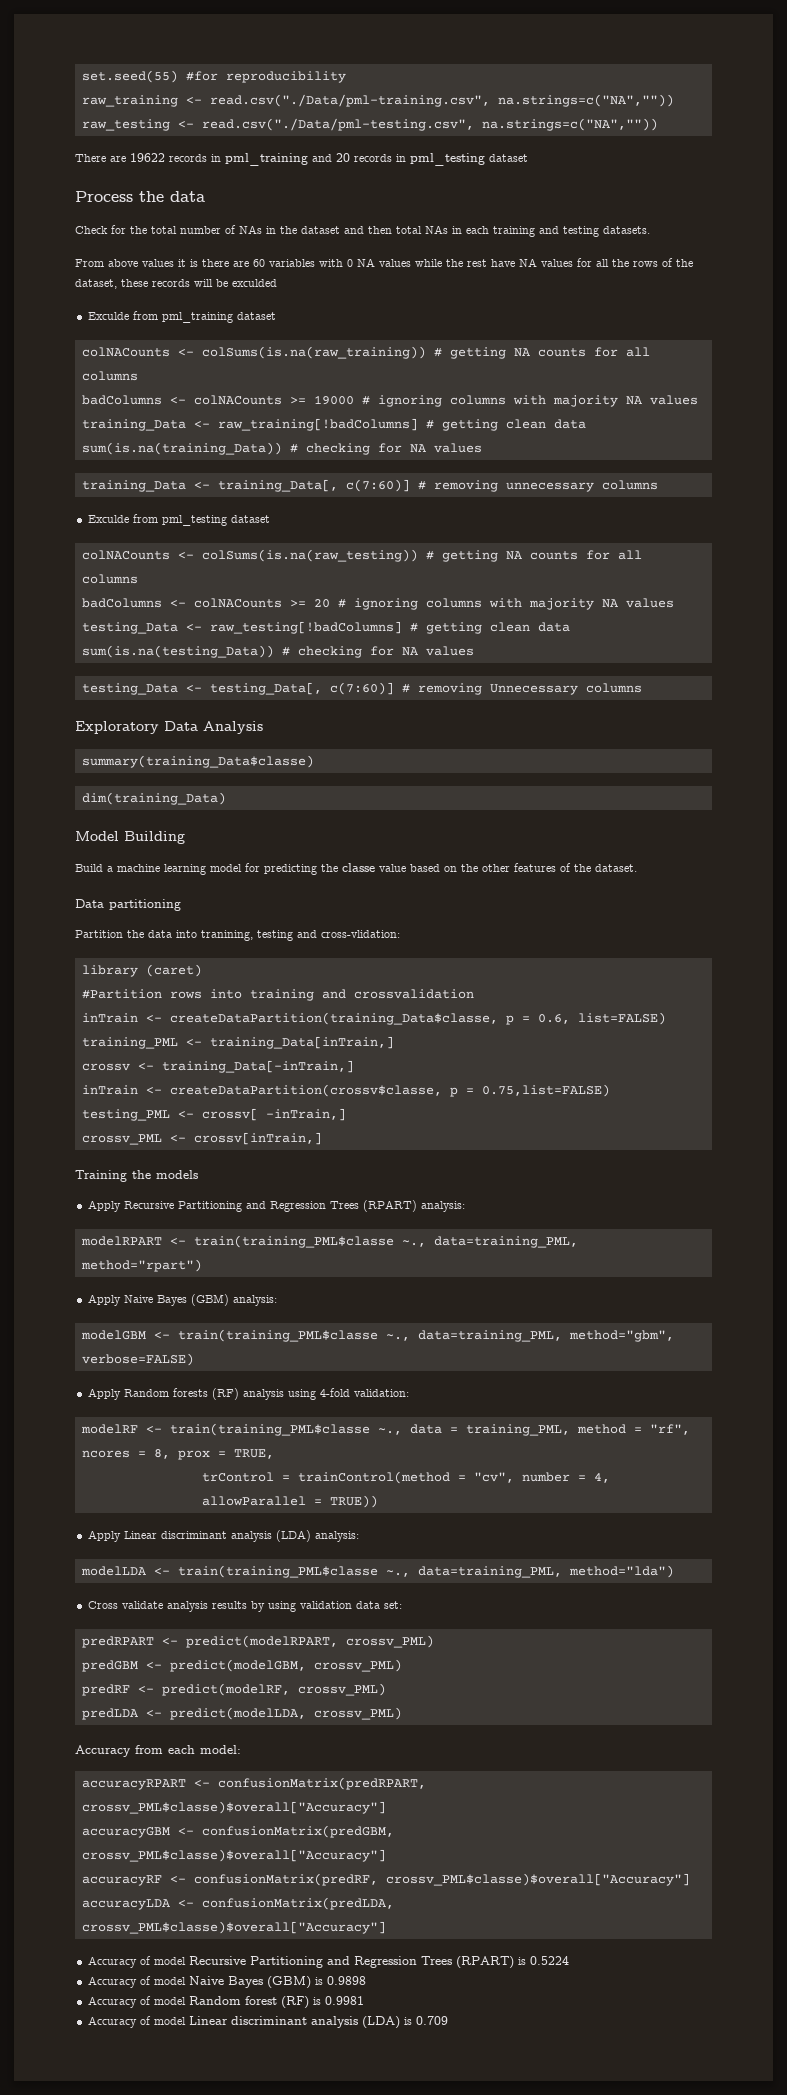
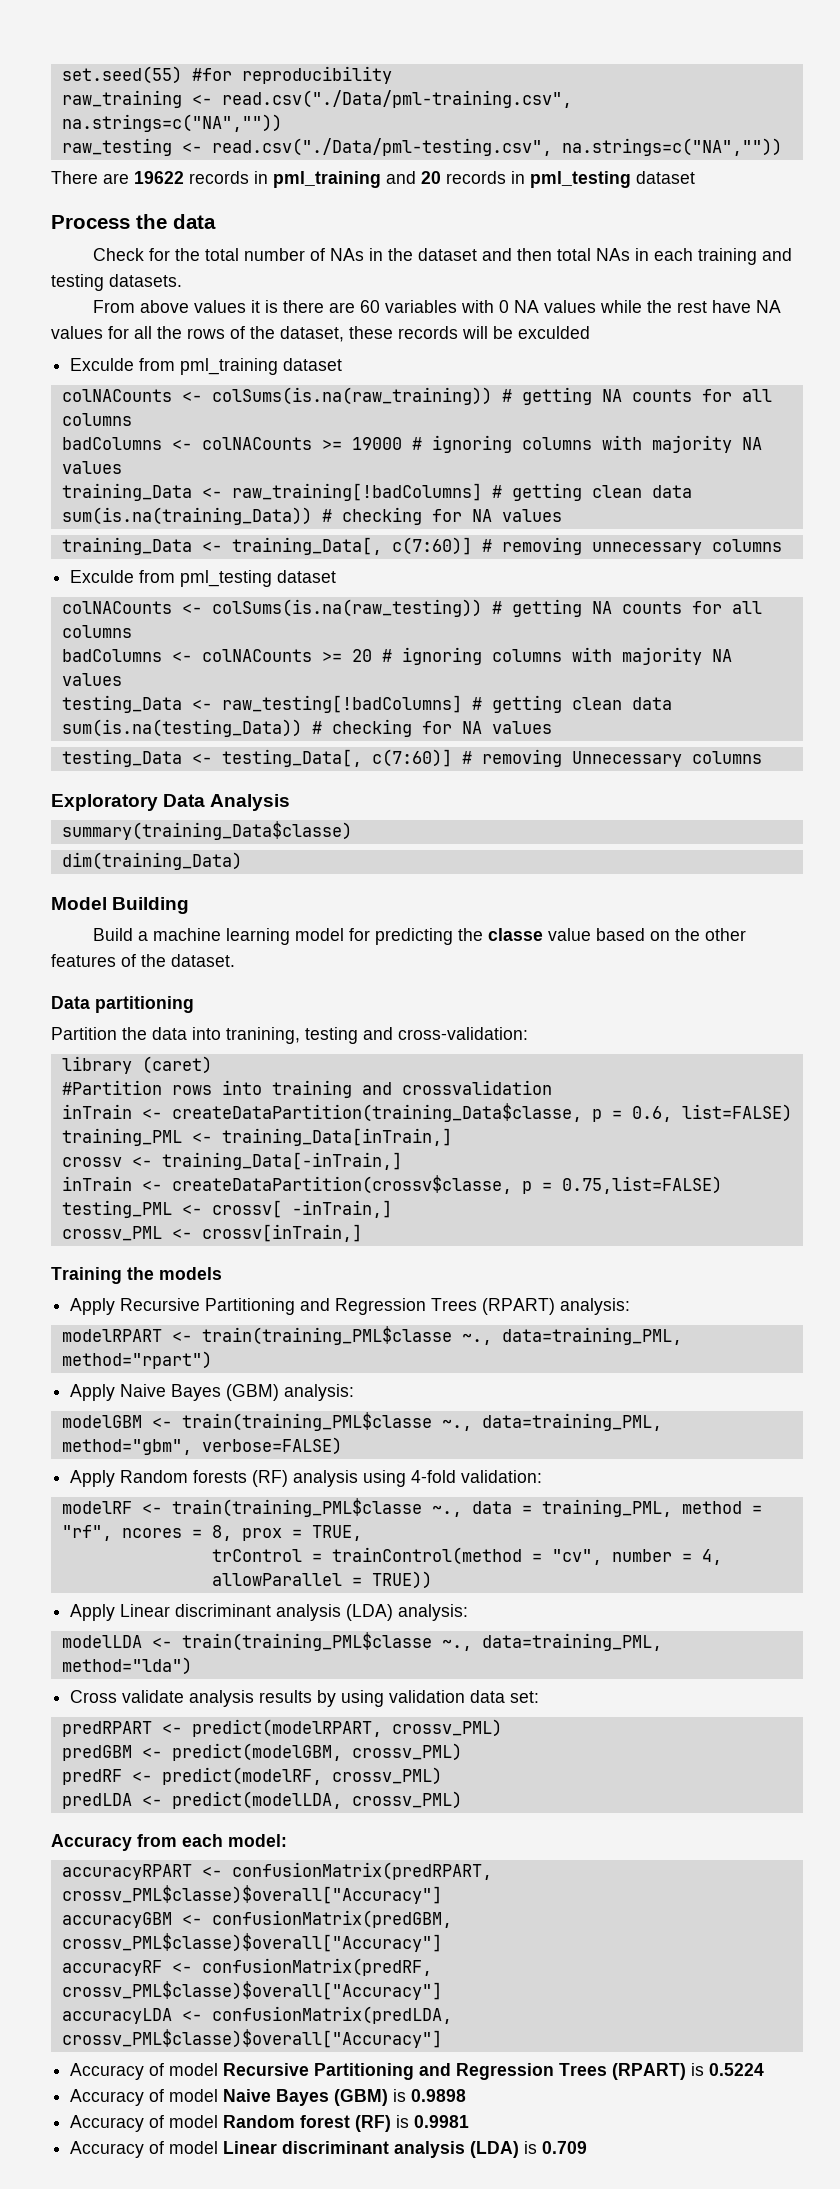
[321,930,400,938] cross-vlidation: -> [398,1027,528,1040] cross-validation:

